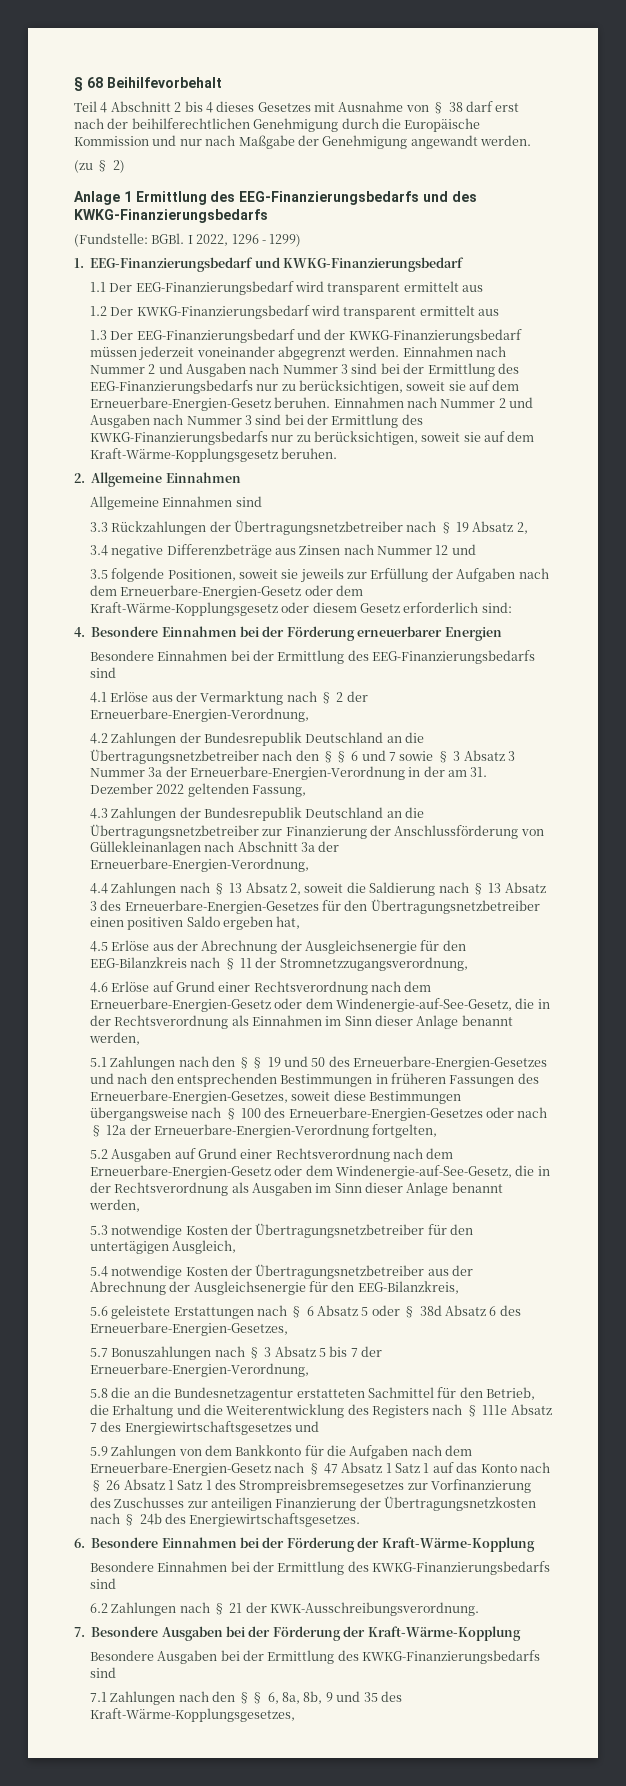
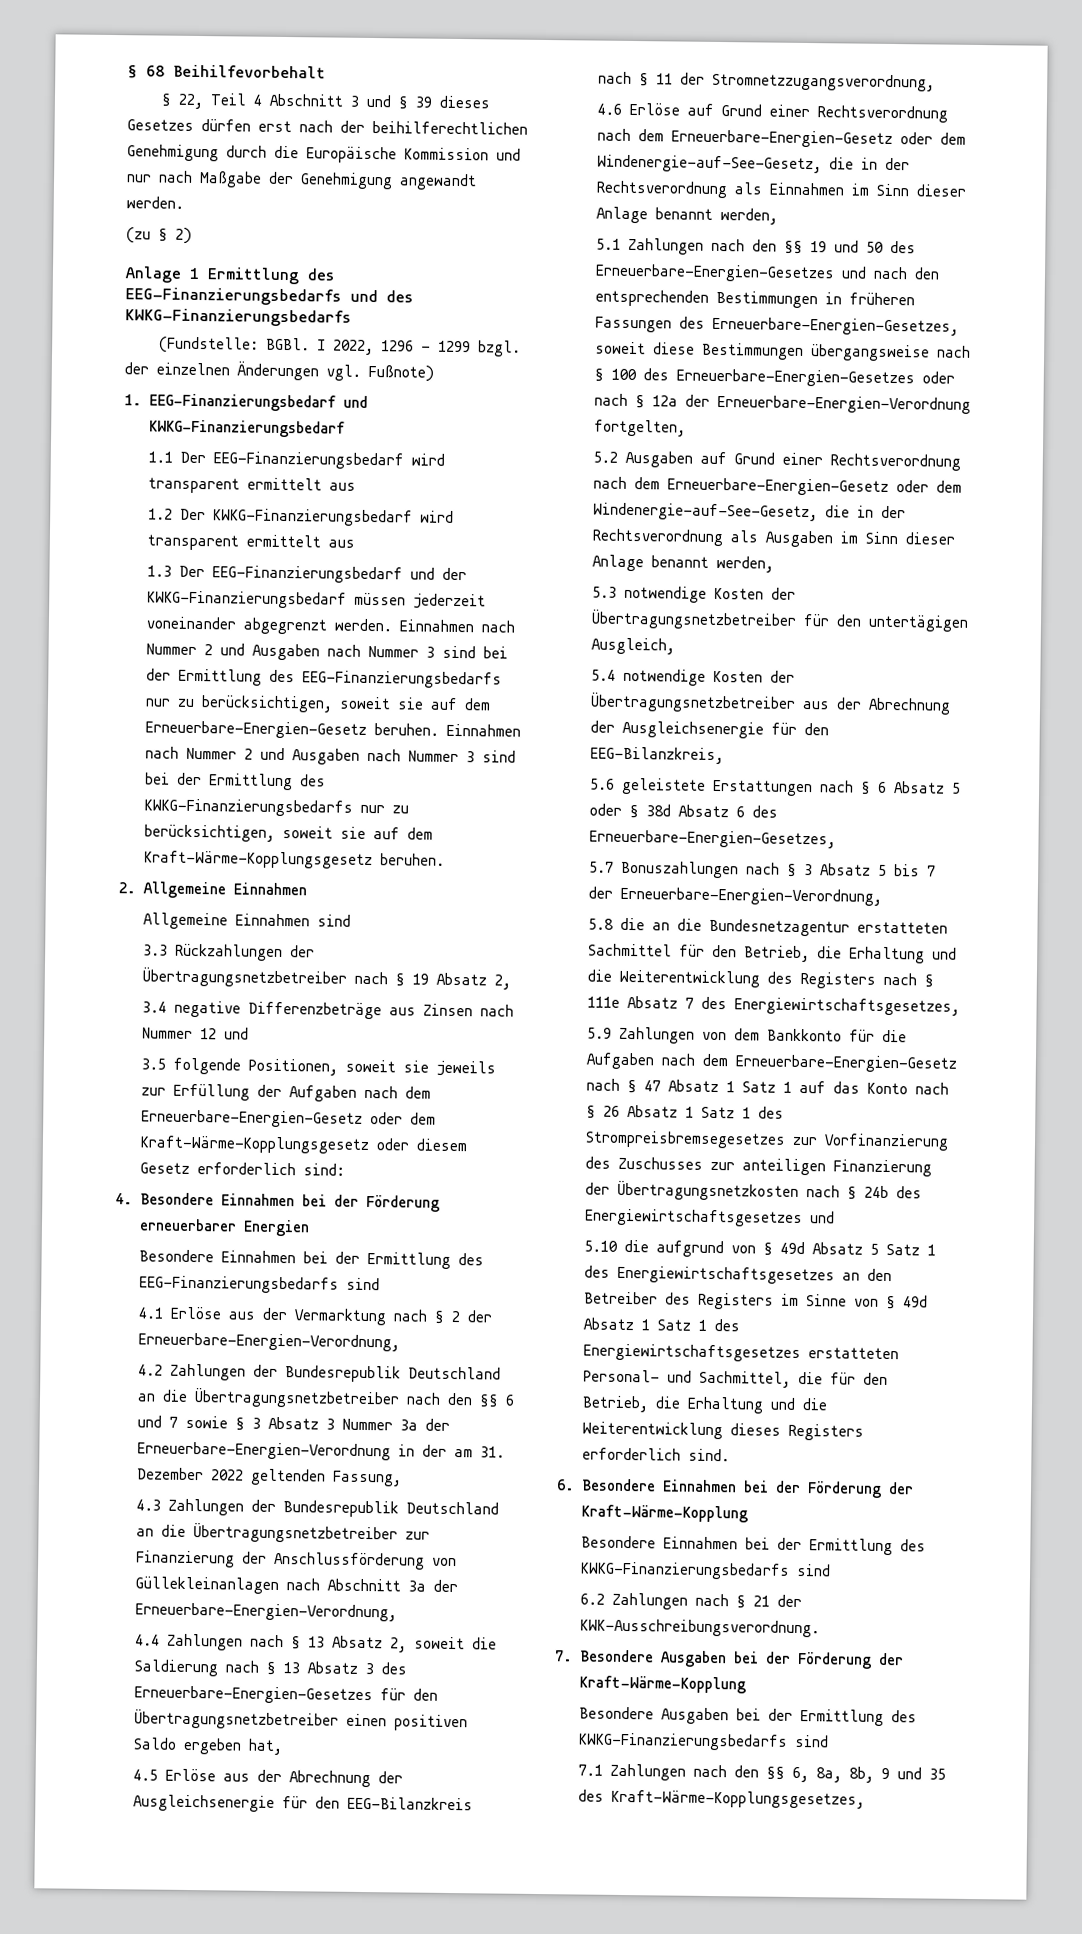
(222, 82) none -> [160,93,204,110] § 22,
[174,101,493,114] 2 bis 4 dieses Gesetzes mit Ausnahme von § 38 darf -> [349,94,491,110] [127,119,251,132] 3 und § 39 dieses Gesetzes dürfen
[269,234,302,247] 1299) -> [437,340,521,357] [124,361,434,382] 1299 bzgl. der einzelnen Änderungen vgl. Fußnote)
[124,1421,319,1435] Energiewirtschaftsgesetzes und -> [733,997,960,1016] Energiewirtschaftsgesetzes,
[189,1513,361,1527] Energiewirtschaftsgesetzes. -> [584,1208,835,1228] [583,1239,936,1258] [583,1265,892,1285] [583,1291,928,1310] [582,1317,740,1332] [582,1343,899,1363] [582,1369,888,1388] [581,1395,828,1414] [581,1421,864,1441] [581,1447,730,1462] Energiewirtschaftsgesetzes und // 5.10 die aufgrund von § 49d Absatz 5 Satz 1 des Energiewirtschaftsgesetzes an den Betreiber des Registers im Sinne von § 49d Absatz 1 Satz 1 des Energiewirtschaftsgesetzes erstatteten Personal- und Sachmittel, die für den Betrieb, die Erhaltung und die Weiterentwicklung dieses Registers erforderlich sind.

